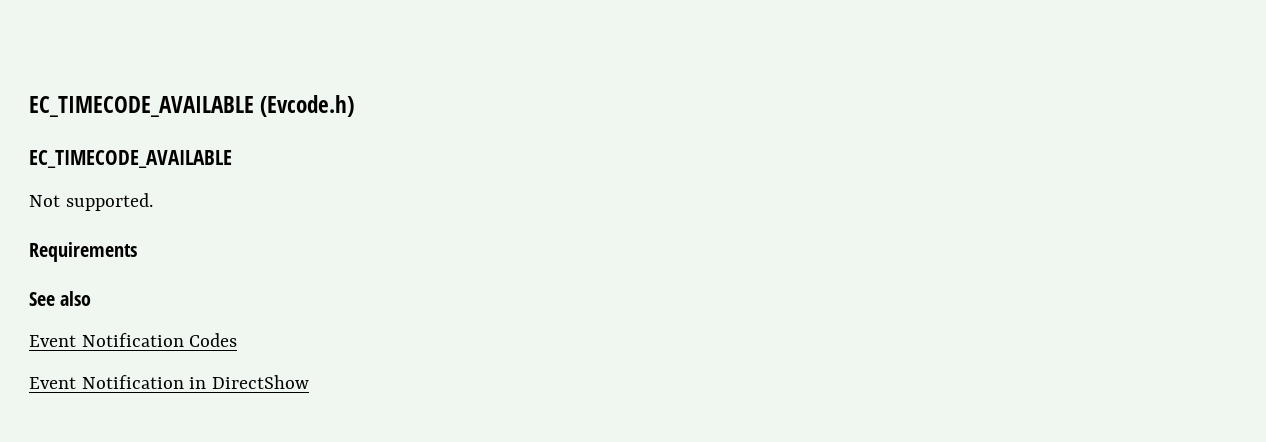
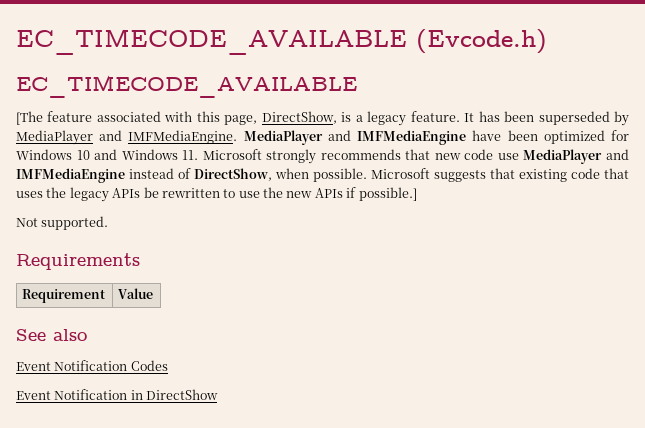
(232, 159) none -> [16,111,629,126] [16,130,629,145] [16,149,630,164] [16,168,629,183] [16,187,417,202] // [The feature associated with this page, DirectShow, is a legacy feature. It has been superseded by MediaPlayer and IMFMediaEngine. MediaPlayer and IMFMediaEngine have been optimized for Windows 10 and Windows 11. Microsoft strongly recommends that new code use MediaPlayer and IMFMediaEngine instead of DirectShow, when possible. Microsoft suggests that existing code that uses the legacy APIs be rewritten to use the new APIs if possible.]
(137, 252) none -> [22,289,106,303] [118,288,154,299] // Requirement | Value

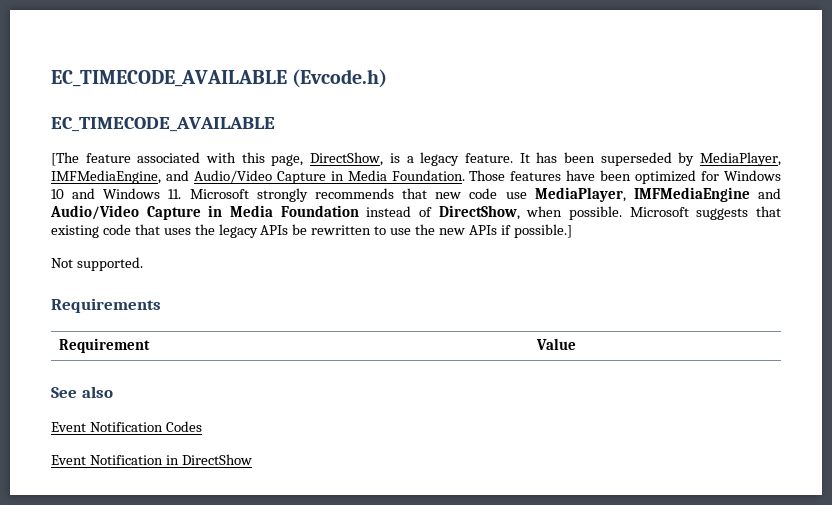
[16,130,467,145] MediaPlayer and IMFMediaEngine. MediaPlayer and IMFMediaEngine -> [700,152,781,166] [51,170,562,184] MediaPlayer, IMFMediaEngine, and Audio/Video Capture in Media Foundation. Those features
[523,149,630,164] [16,168,125,183] MediaPlayer and IMFMediaEngine -> [534,187,781,202] [50,205,359,220] MediaPlayer, IMFMediaEngine and Audio/Video Capture in Media Foundation

